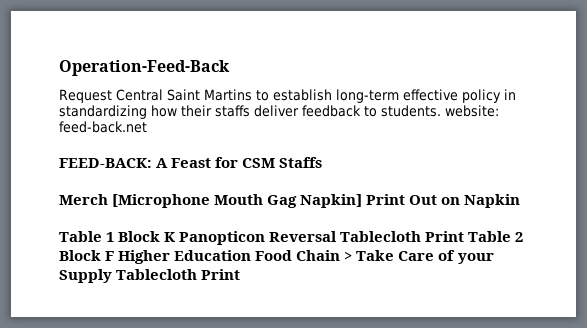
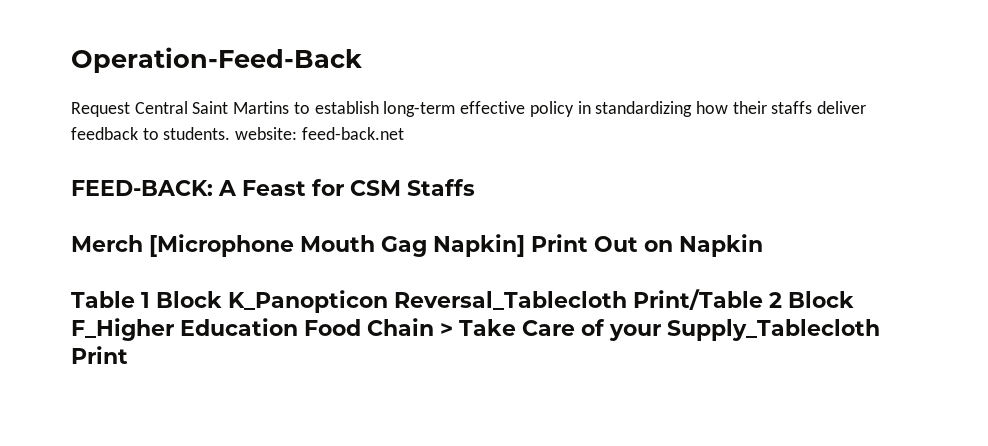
[164,231,524,245] [59,250,171,264] K Panopticon Reversal Tablecloth Print Table 2 Block F Higher -> [228,289,854,313] [71,318,174,341] K_Panopticon Reversal_Tablecloth Print/Table 2 Block F_Higher
[59,269,198,283] Supply Tablecloth -> [667,319,880,341] Supply_Tablecloth

